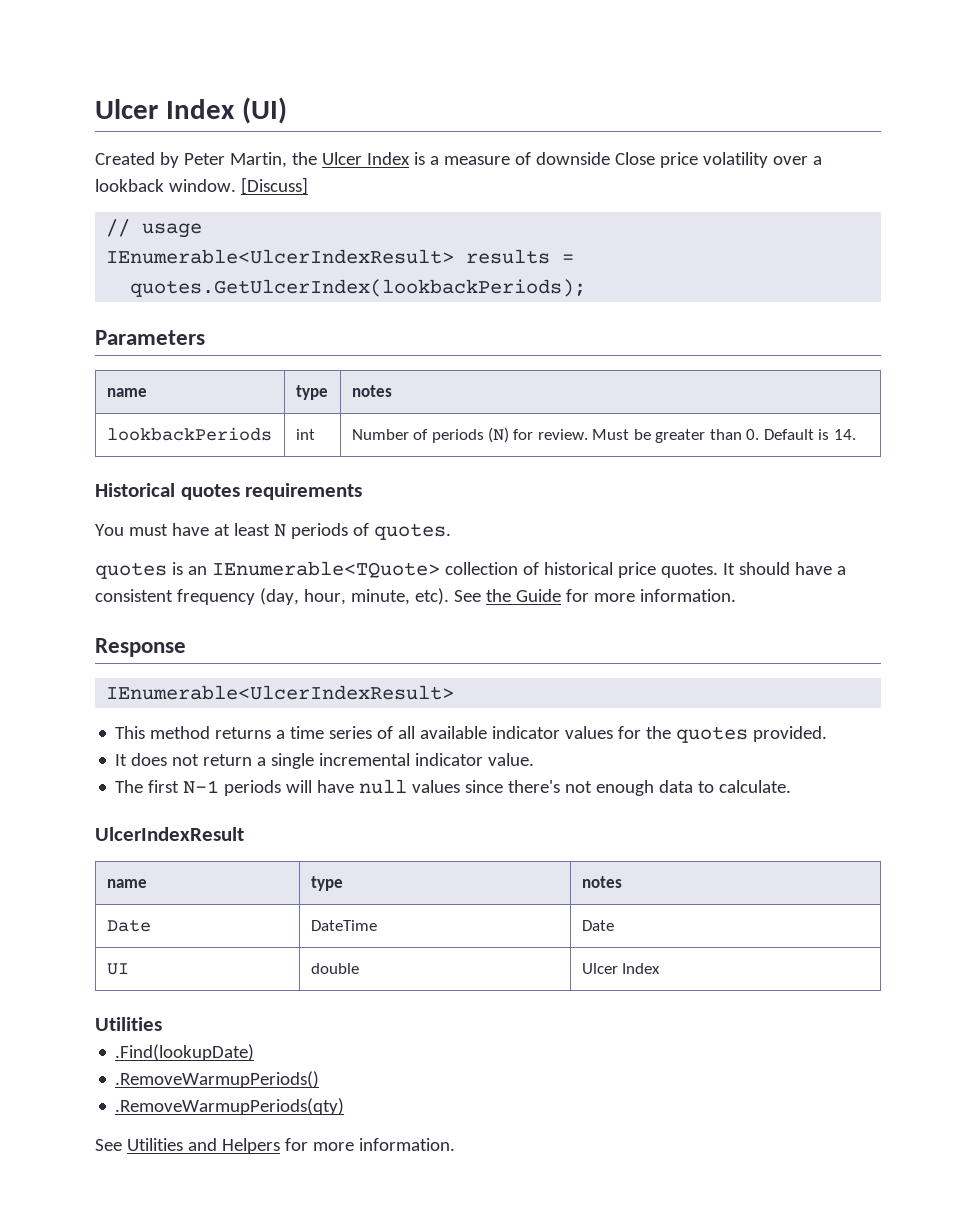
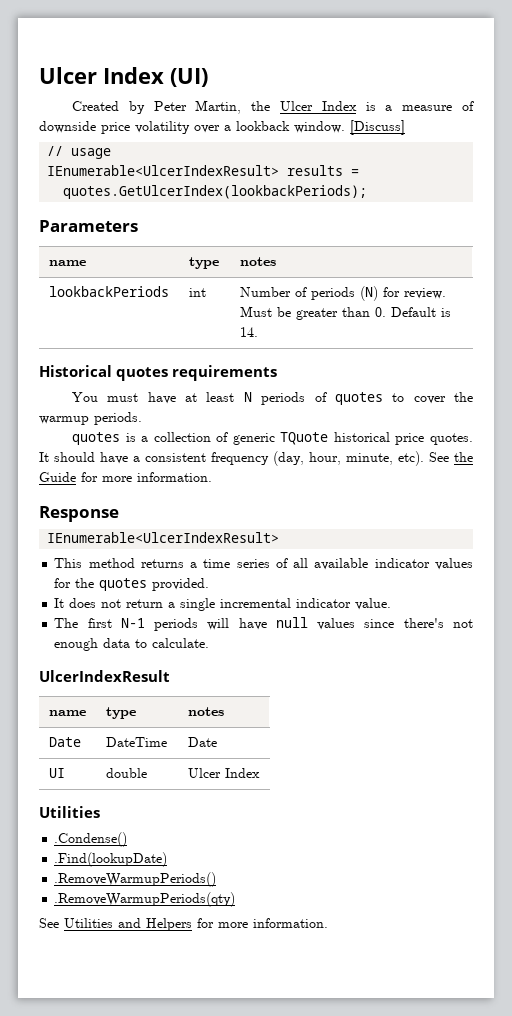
[614,152,655,165] Close -> (96, 127) none
[373,523,451,540] [95,561,539,579] quotes. // quotes is an IEnumerable<TQuote> collection of -> [334,392,474,405] [39,412,142,425] [71,432,329,445] quotes to cover the warmup periods. // quotes is a collection of generic TQuote
(162, 1024) none -> [54,832,128,847] // .Condense()

